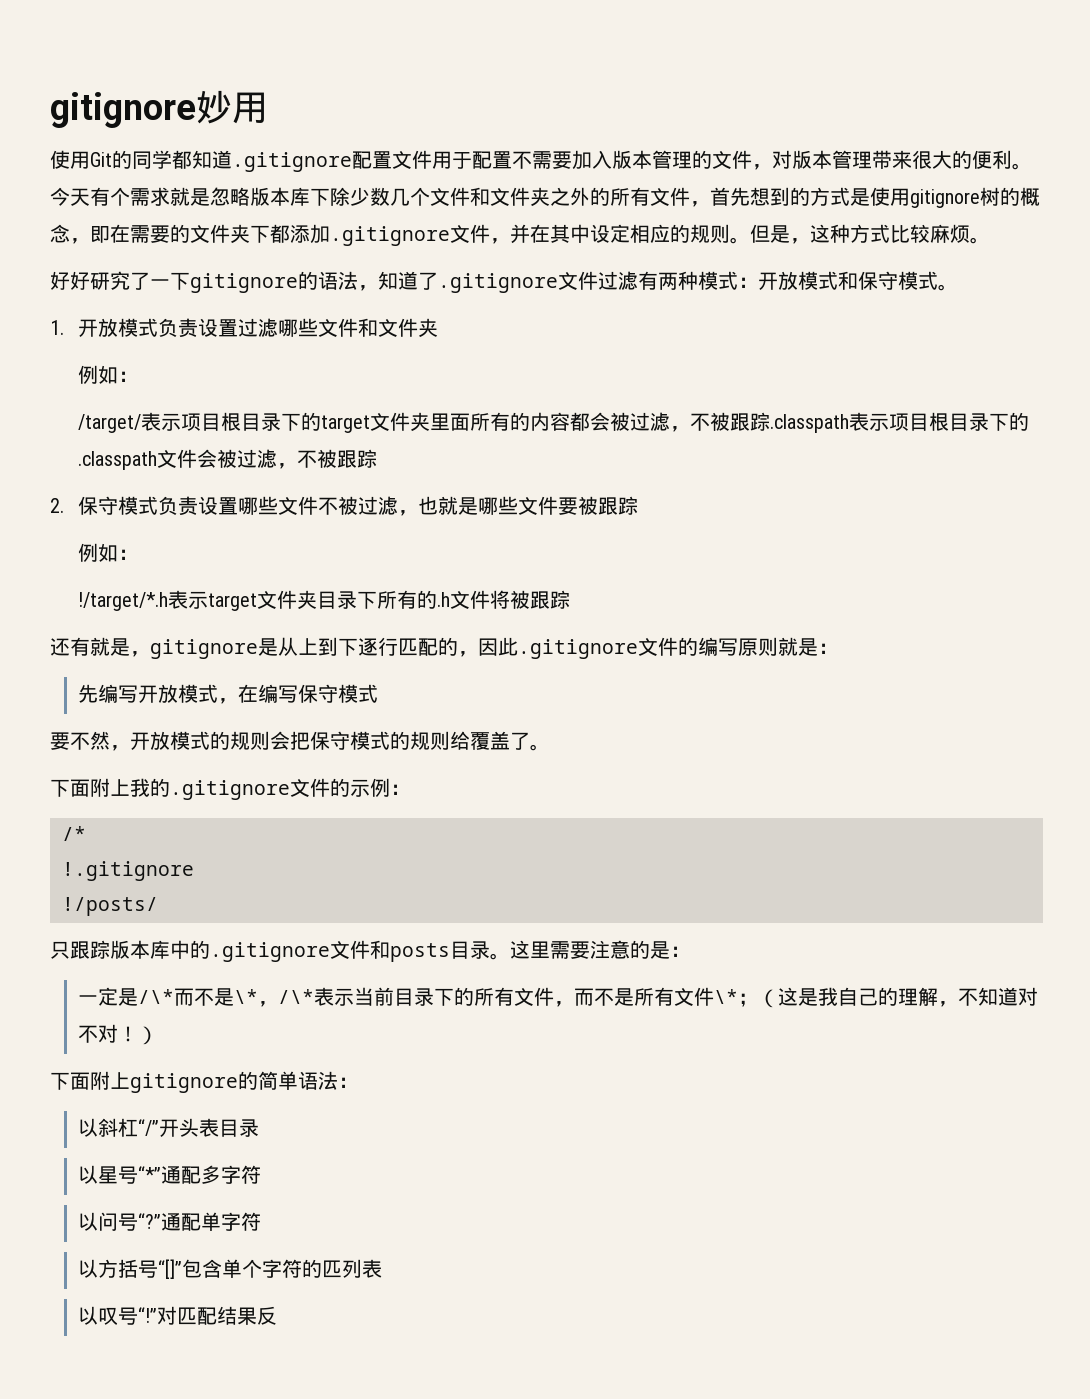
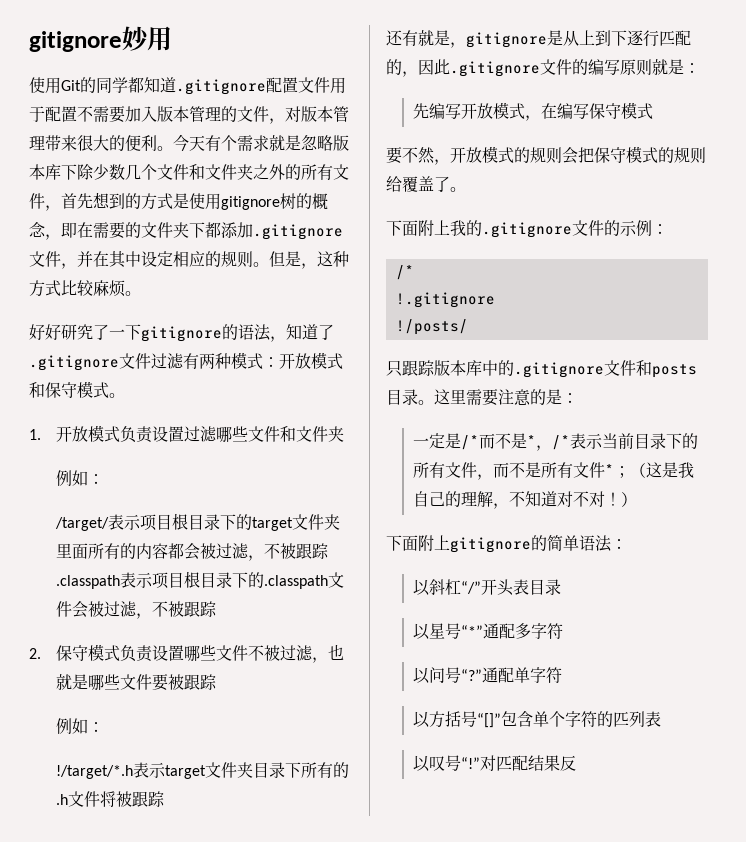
[137,988,314,1007] /\*而不是\*，/\* -> [460,433,570,451] /*而不是*，/*
[713,989,738,1004] \* -> [604,464,614,476] *

